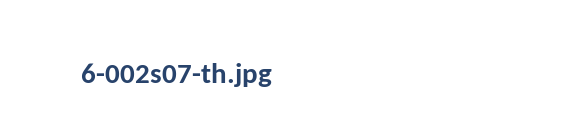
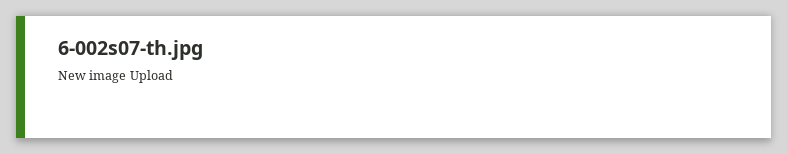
(272, 75) none -> [58,70,173,83] // New image Upload

